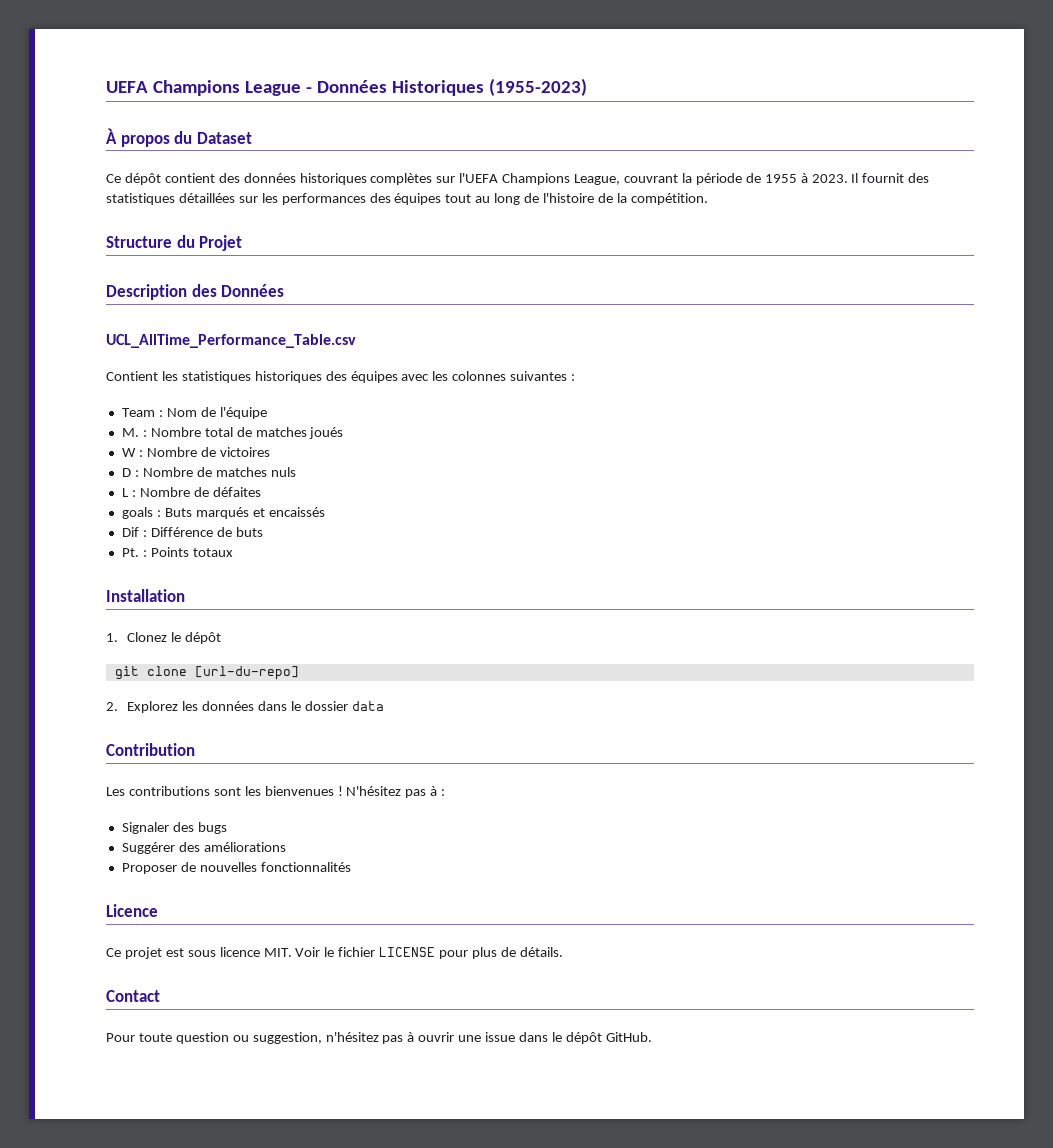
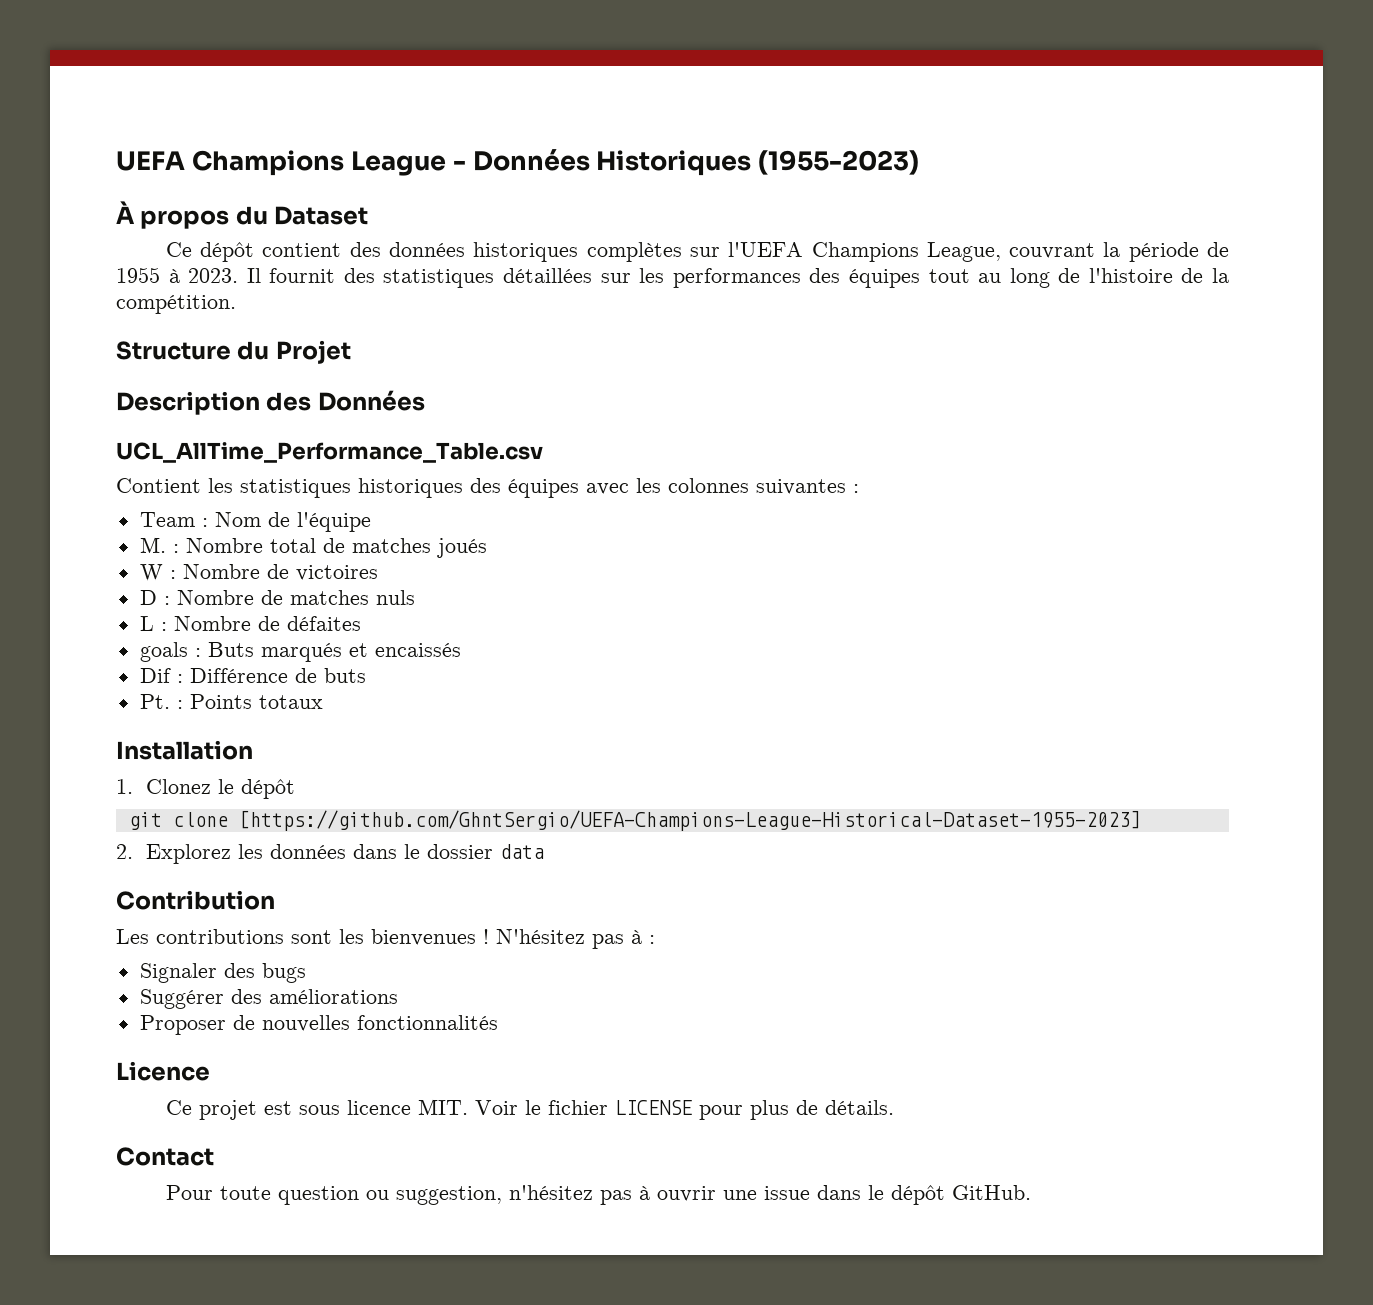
[194,666,299,680] [url-du-repo] -> [238,810,1141,831] [https://github.com/GhntSergio/UEFA-Champions-League-Historical-Dataset-1955-2023]

